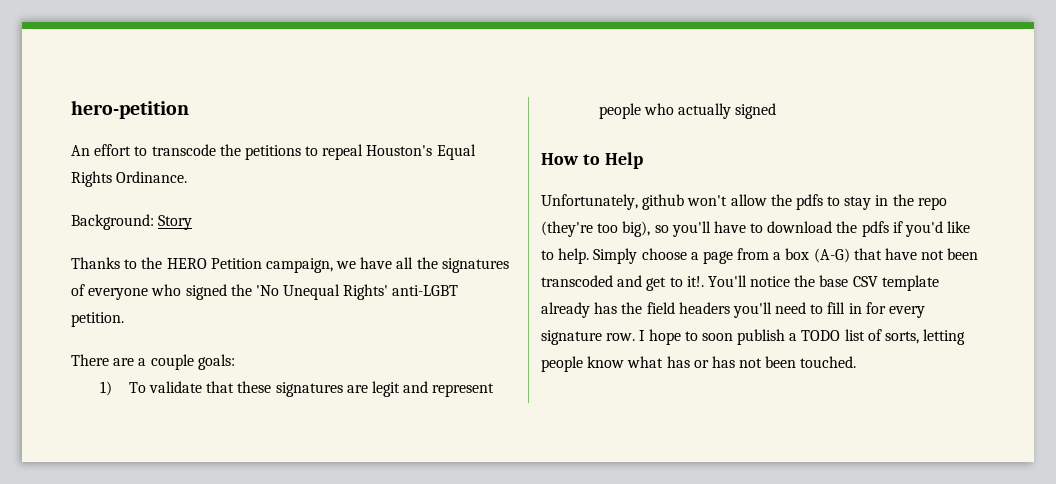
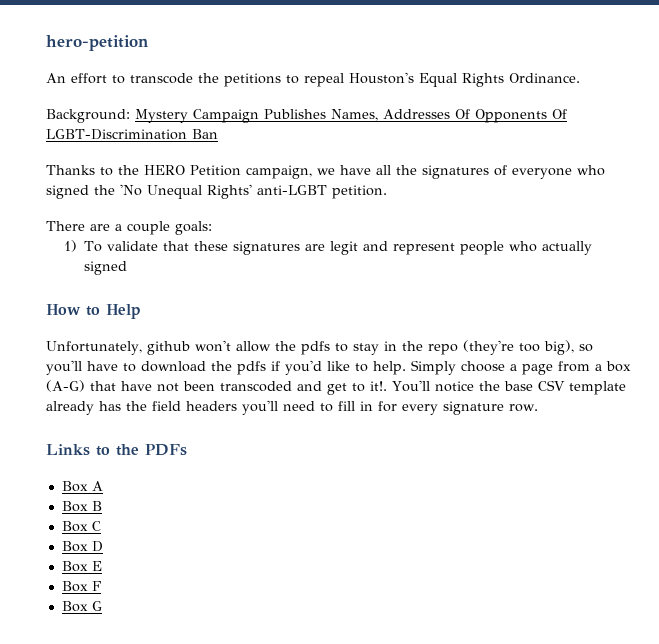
[158,215,193,230] Story -> [135,109,567,123] [46,129,218,140] Mystery Campaign Publishes Names, Addresses Of Opponents Of LGBT-Discrimination Ban
[639,329,966,345] [541,356,857,372] I hope to soon publish a TODO list of sorts, letting people know what has or has not been touched. -> [46,444,187,456] [61,481,103,492] [61,501,102,512] [61,521,101,532] [61,541,103,552] [61,561,102,572] [61,581,101,592] [61,601,102,612] // Links to the PDFs // Box A // Box B // Box C // Box D // Box E // Box F // Box G

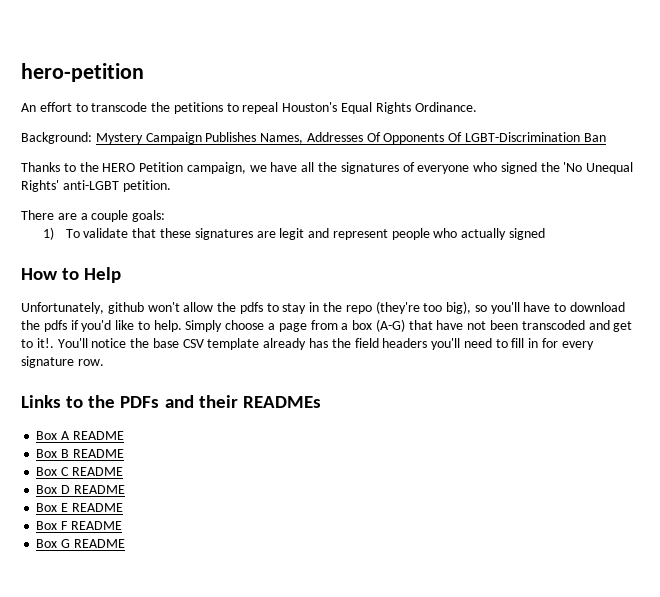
(187, 450) none -> [164,395,321,408] and their READMEs
(103, 486) none -> [72,431,124,440] README
(102, 506) none -> [72,449,124,458] README
(101, 526) none -> [71,467,123,476] README
(103, 546) none -> [73,485,125,494] README
(102, 566) none -> [71,503,123,512] README
(101, 586) none -> [70,521,122,530] README
(102, 606) none -> [73,539,125,548] README

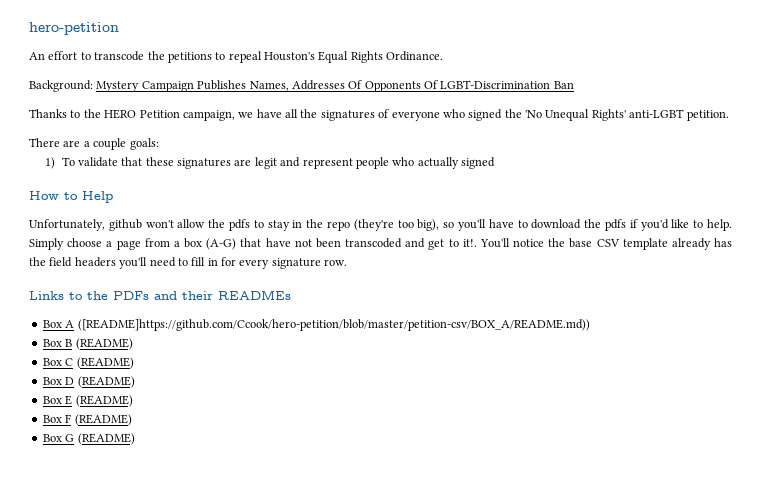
[72,431,124,440] README -> [77,319,590,331] ([README]https://github.com/Ccook/hero-petition/blob/master/petition-csv/BOX_A/README.md))
[72,449,124,458] README -> [75,338,133,350] (README)
[71,467,123,476] README -> [76,357,134,369] (README)
[73,485,125,494] README -> [77,376,135,388] (README)
[71,503,123,512] README -> [75,395,133,407] (README)
[70,521,122,530] README -> [74,414,132,426] (README)
[73,539,125,548] README -> [77,433,135,445] (README)

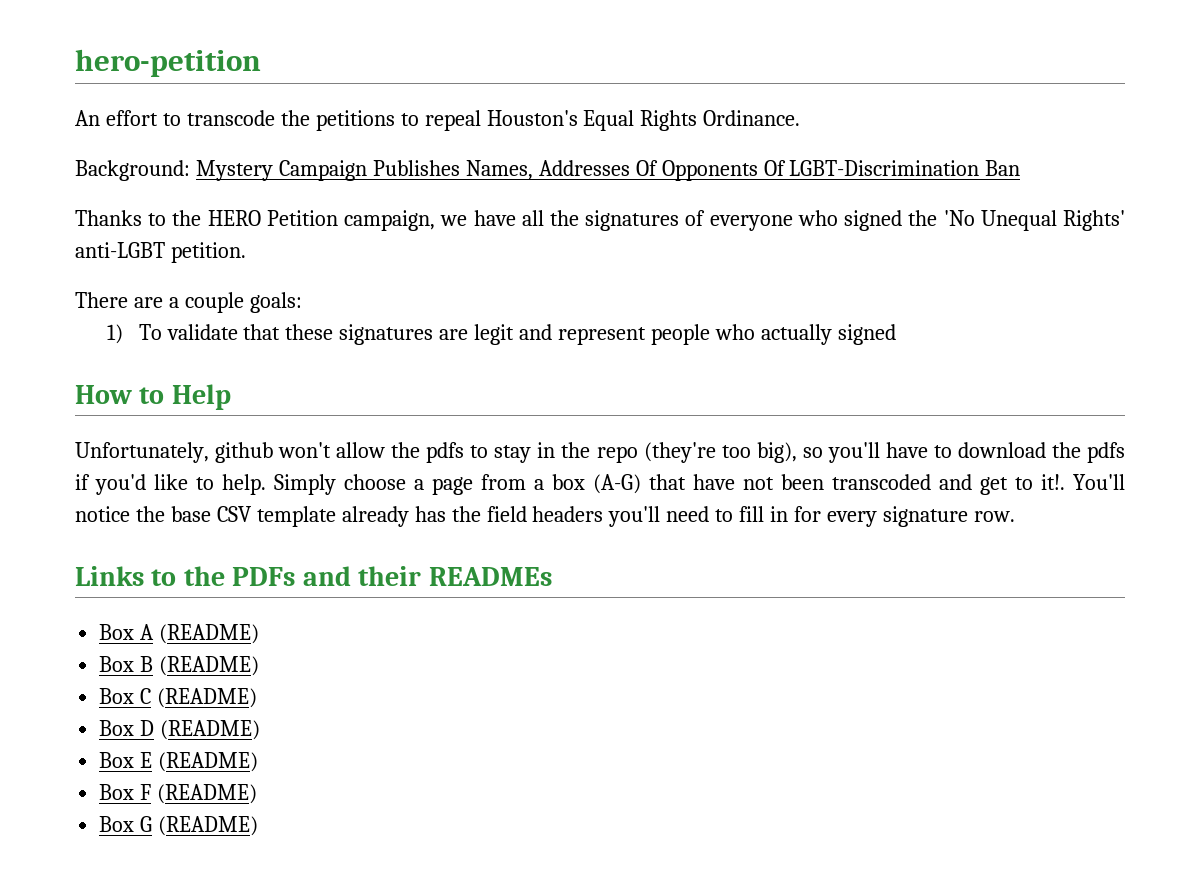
[77,319,590,331] ([README]https://github.com/Ccook/hero-petition/blob/master/petition-csv/BOX_A/README.md)) -> [159,624,260,644] (README)

